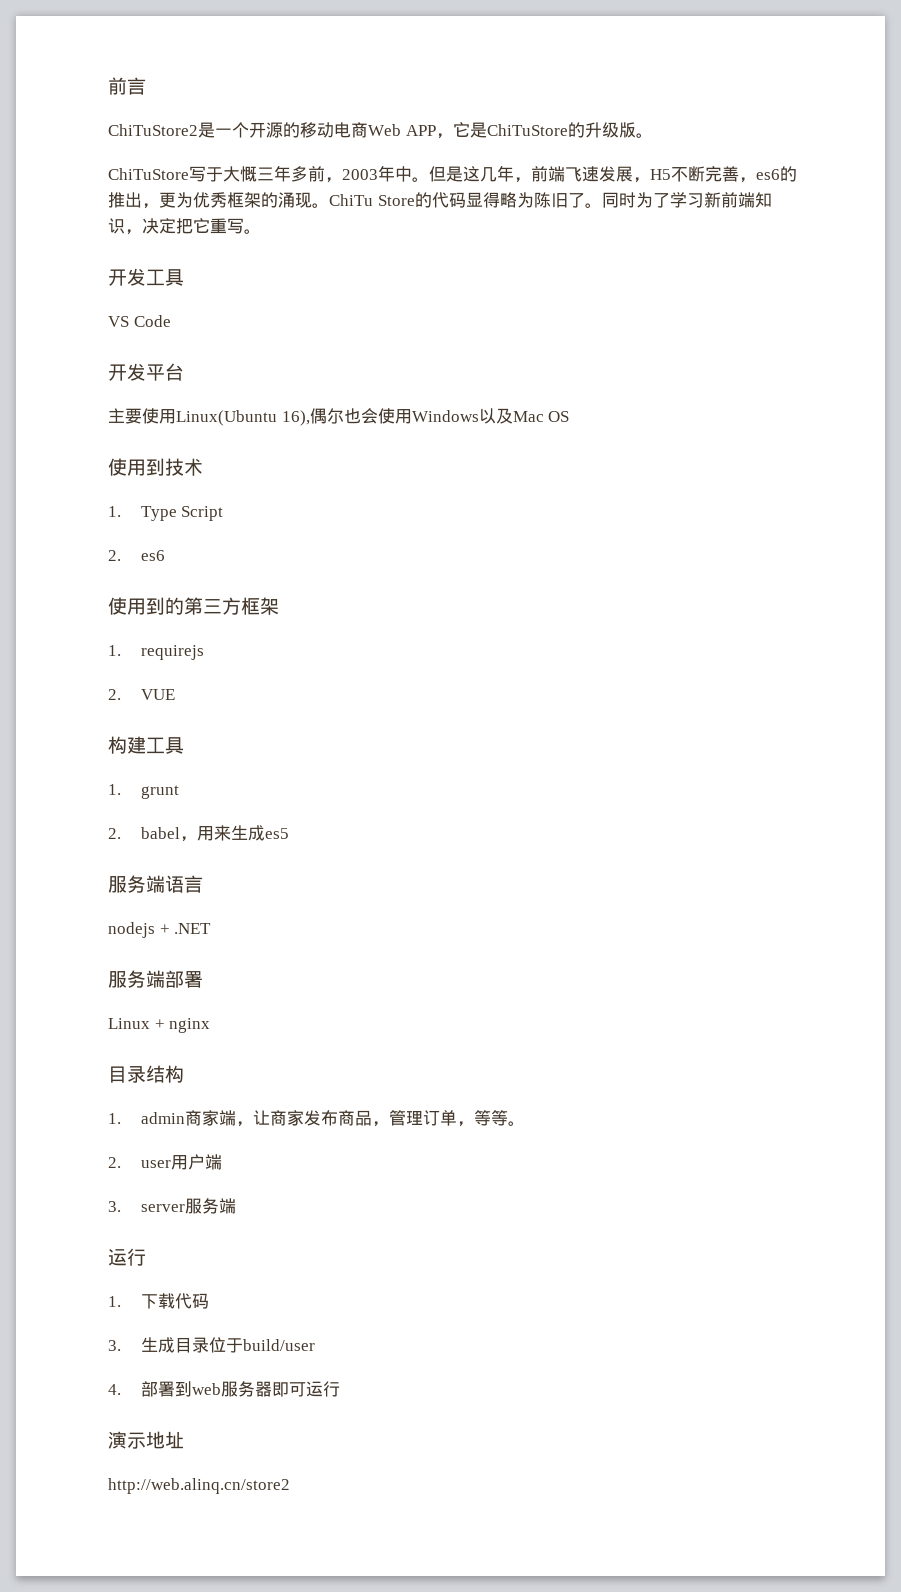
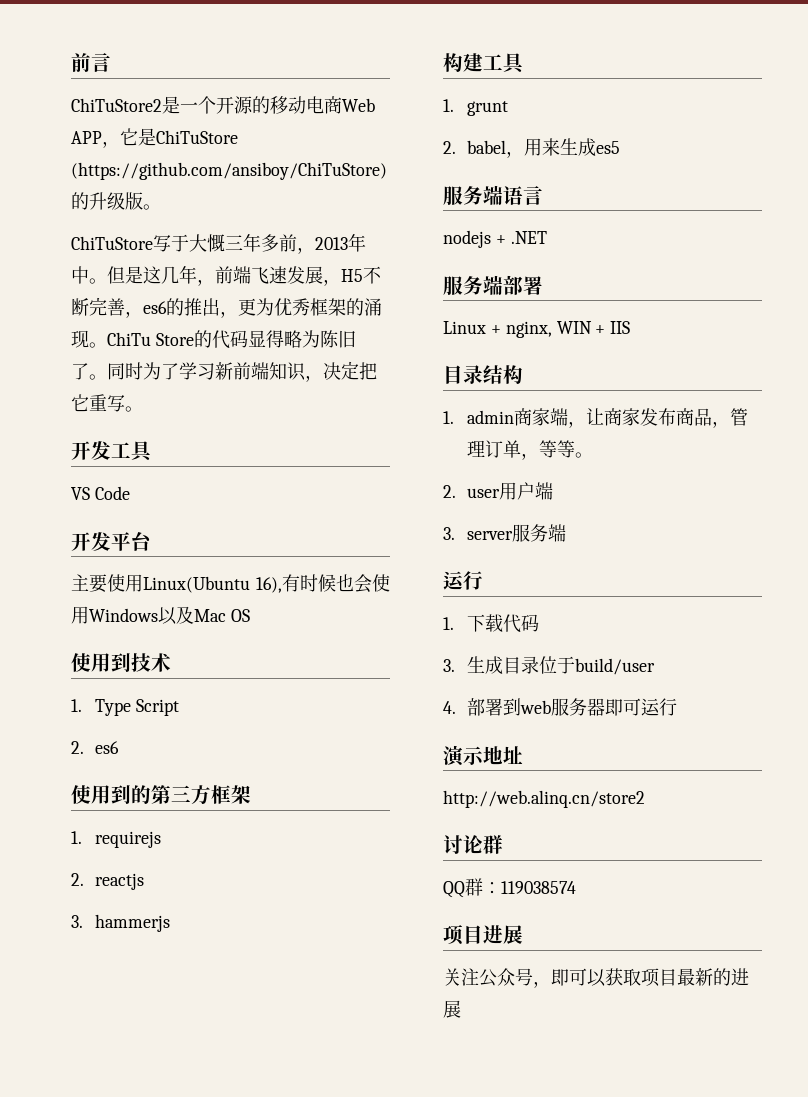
(568, 130) none -> [71,162,387,180] (https://github.com/ansiboy/ChiTuStore)
[342,169,378,180] 2003 -> [315,237,348,250] 2013
[309,408,344,424] 偶尔 -> [282,574,336,592] 有时候
[140,689,175,700] VUE -> [94,873,144,890] [71,914,170,932] reactjs // 3. hammerjs
[169,1018,211,1033] nginx -> [505,321,631,338] nginx, WIN + IIS
(290, 1486) none -> [443,835,503,854] [443,878,576,898] [443,925,523,945] [443,968,749,988] [443,1000,461,1018] // 讨论群 // QQ群：119038574 // 项目进展 // 关注公众号，即可以获取项目最新的进展

